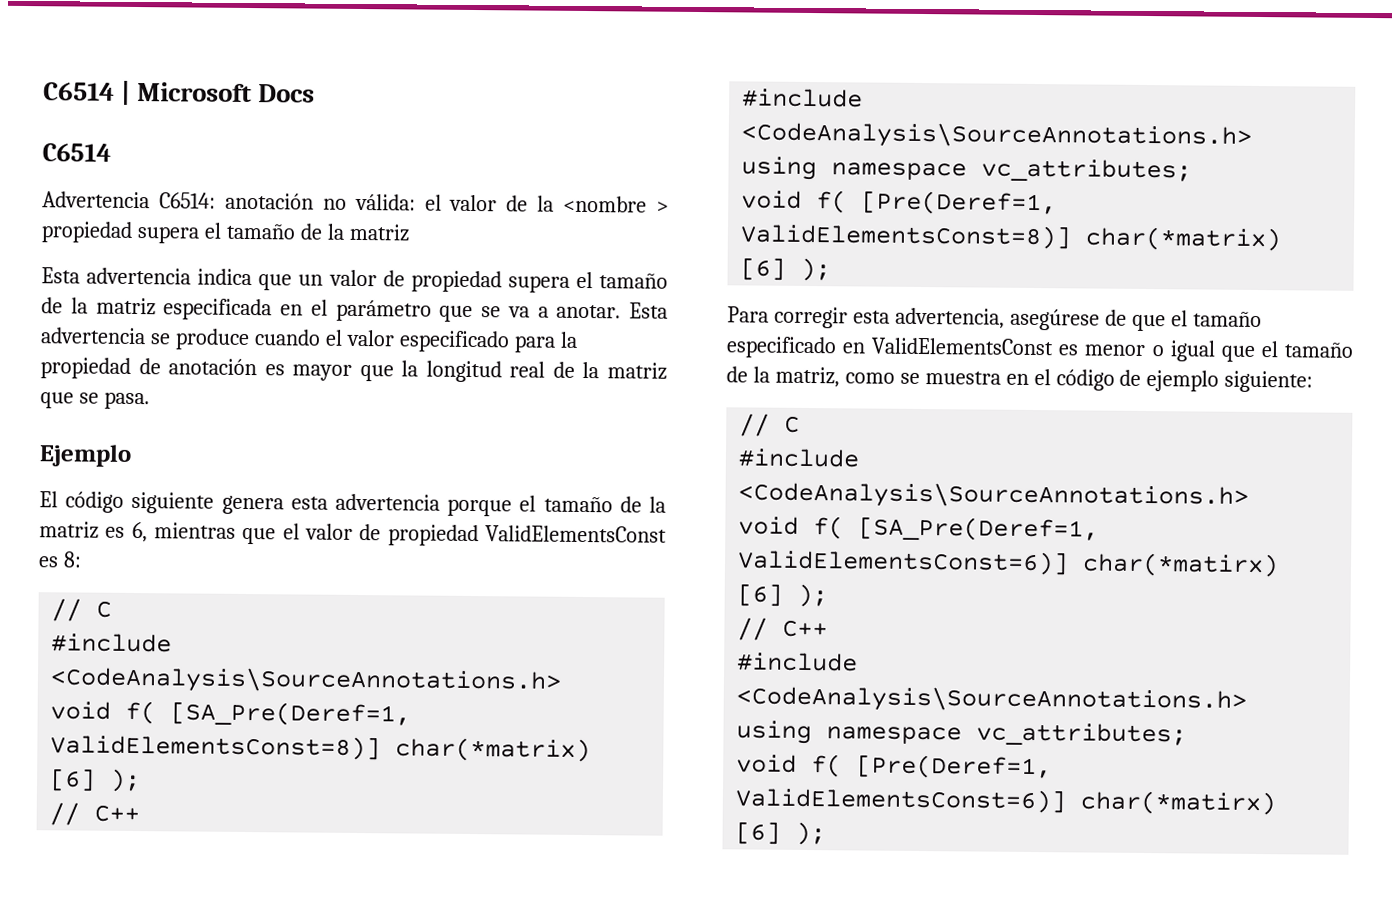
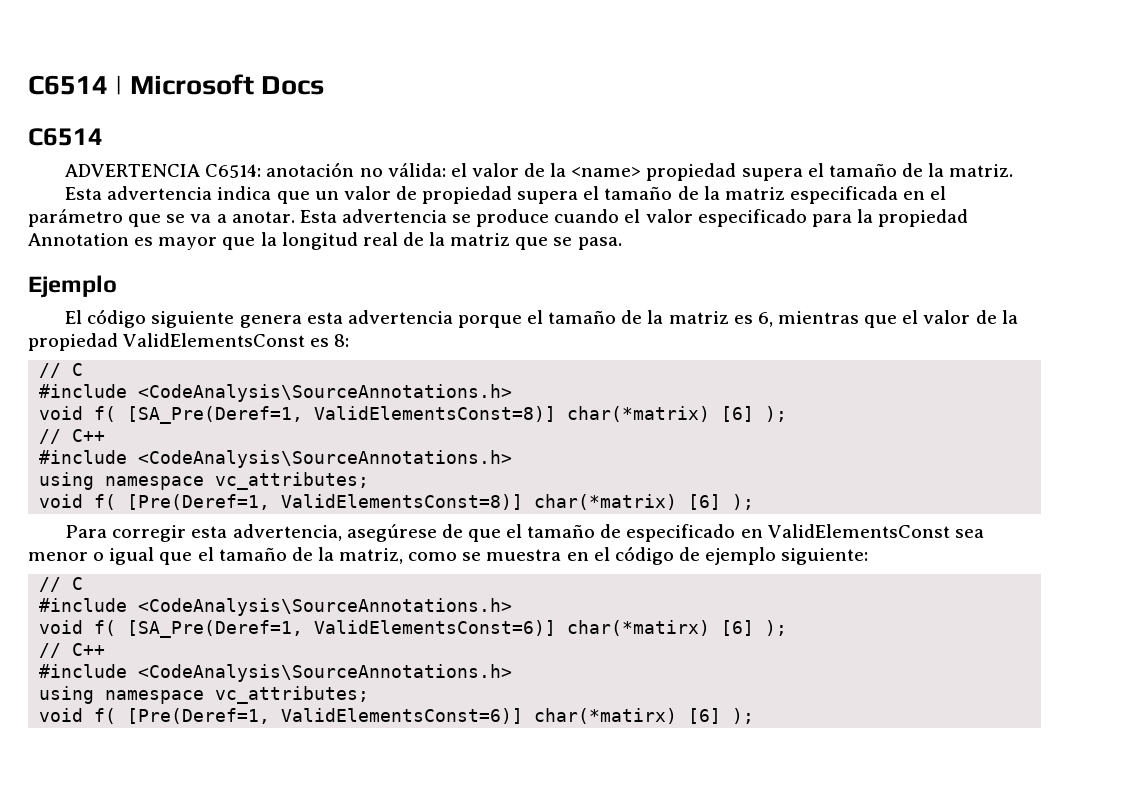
[42,191,150,209] Advertencia -> [65,164,201,177] ADVERTENCIA
[563,195,669,213] [41,221,410,244] <nombre > propiedad supera el tamaño de la matriz -> [571,163,1014,181] <name> propiedad supera el tamaño de la matriz.
[138,358,258,376] de anotación -> [28,233,129,246] Annotation
(382, 532) none -> [1001,310,1018,324] la
(1262, 319) none -> [600,524,622,538] de
[1058,344,1079,356] es -> [954,529,984,538] sea

